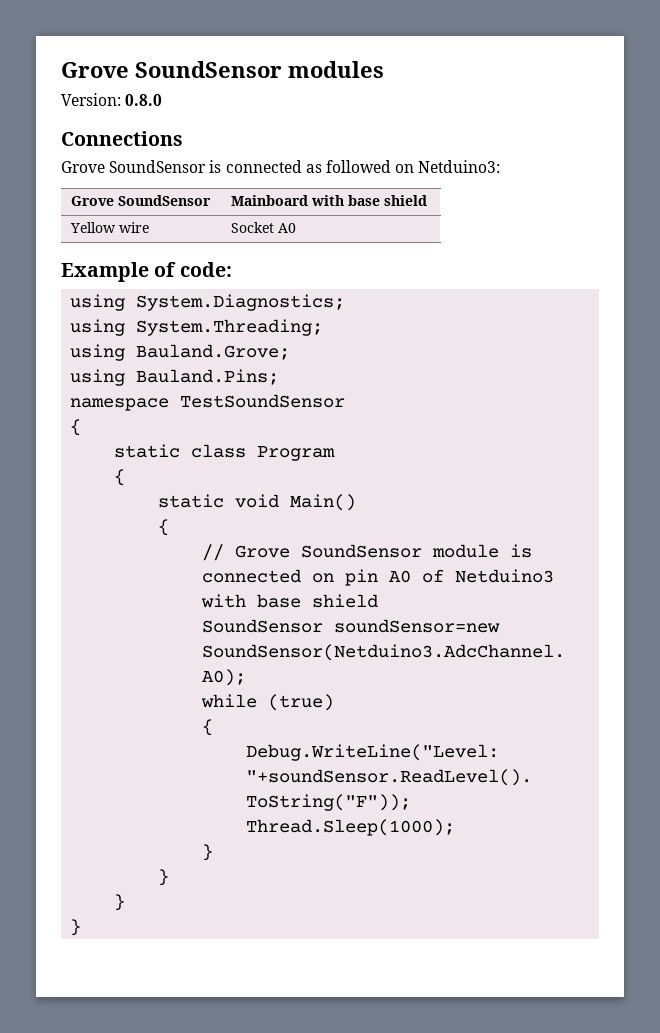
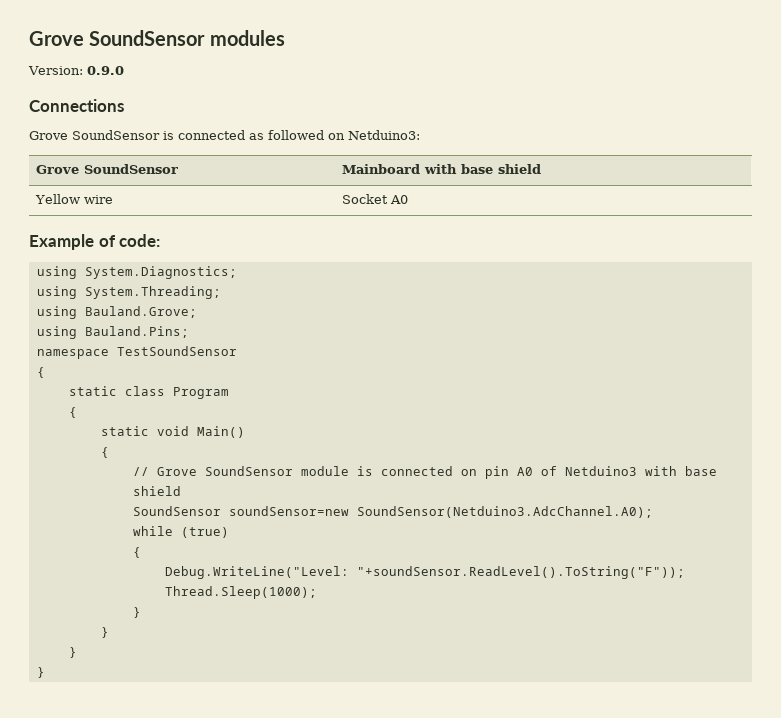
[125,94,163,106] 0.8.0 -> [86,66,124,75] 0.9.0

